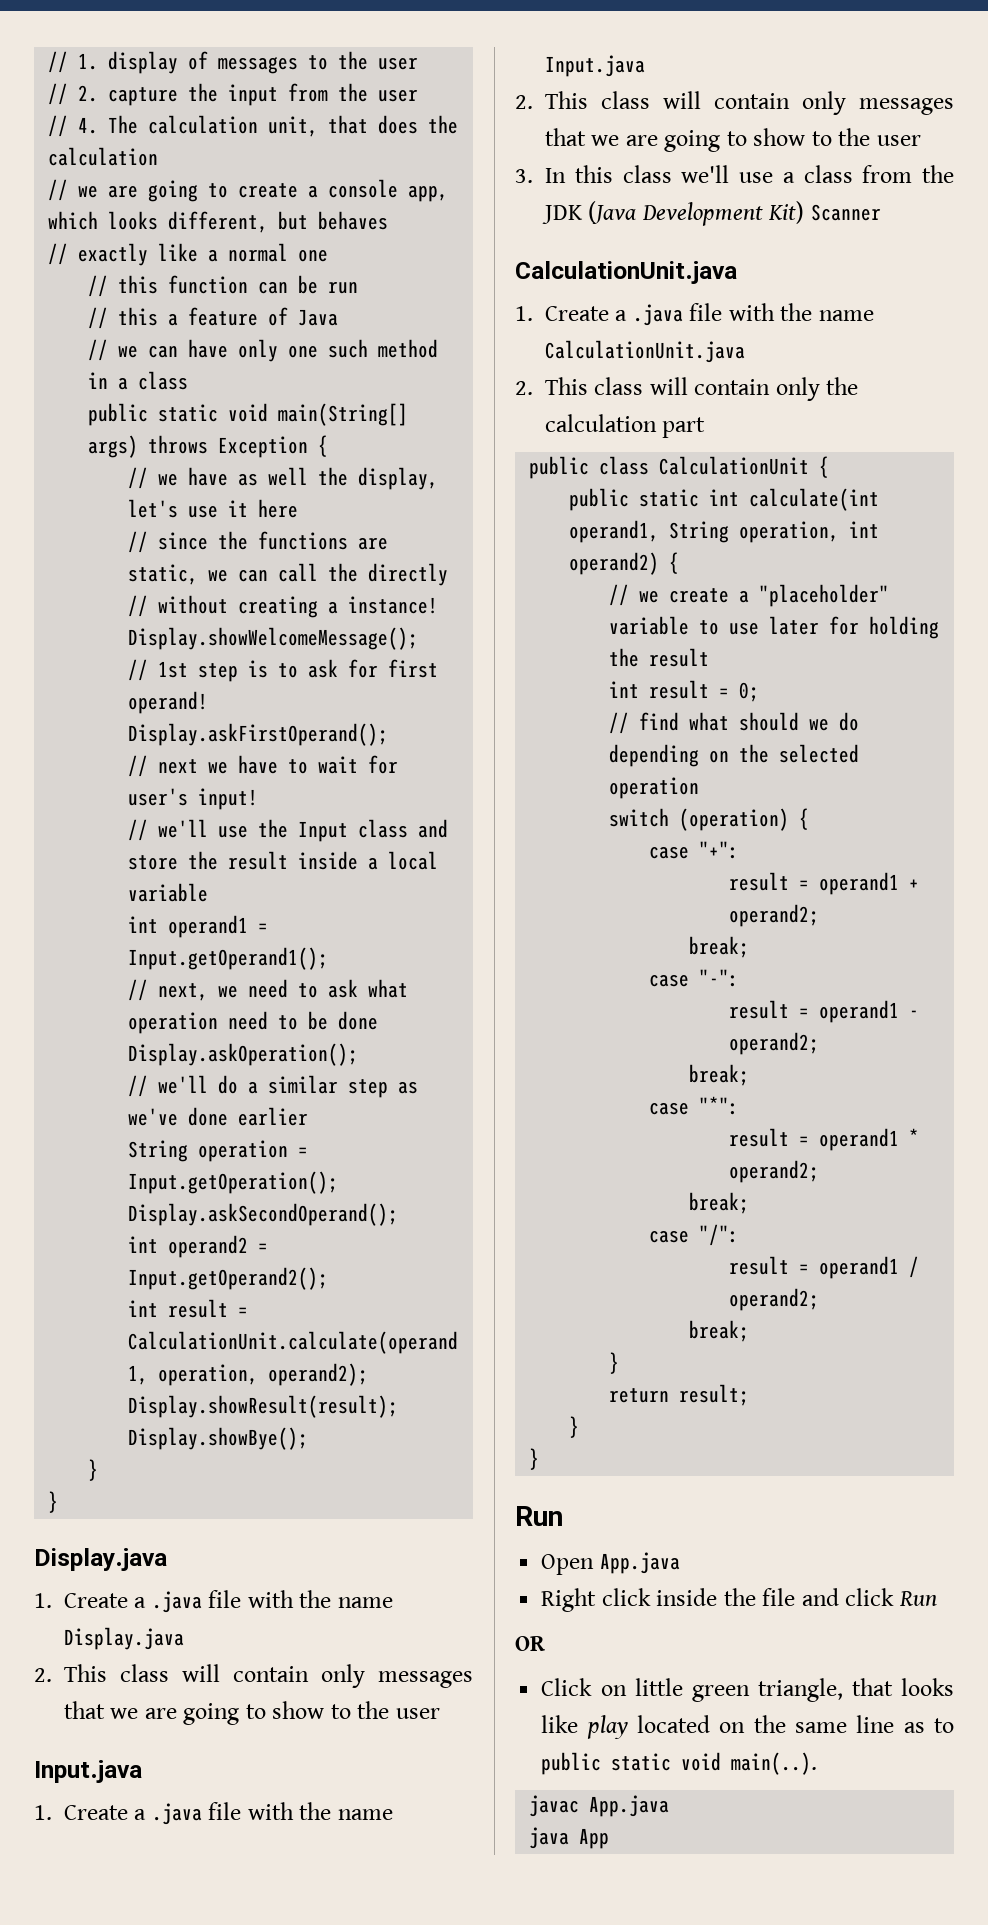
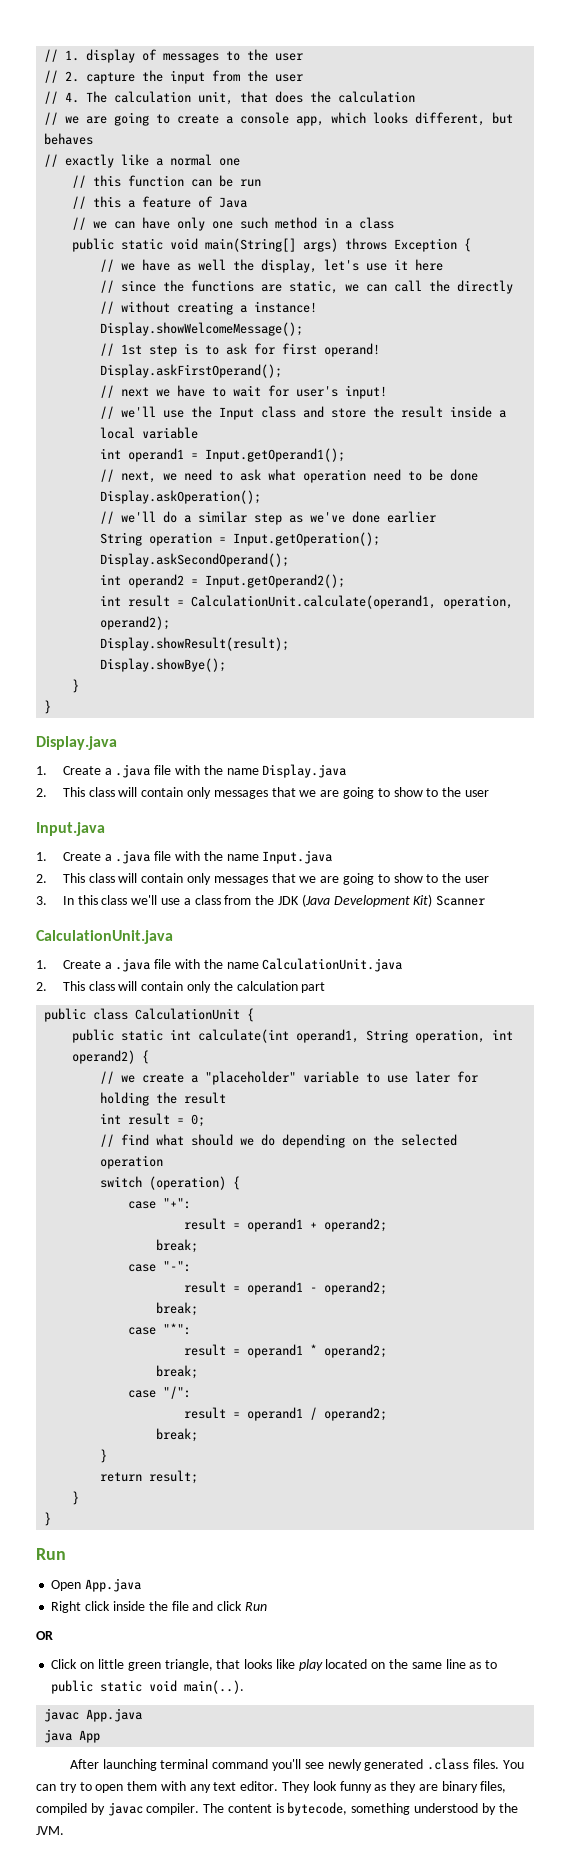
(610, 1838) none -> [69,1758,524,1771] [36,1781,507,1793] [36,1802,518,1816] [36,1826,64,1835] // After launching terminal command you'll see newly generated .class files. You can try to open them with any text editor. They look funny as they are binary files, compiled by javac compiler. The content is bytecode, something understood by the JVM.

